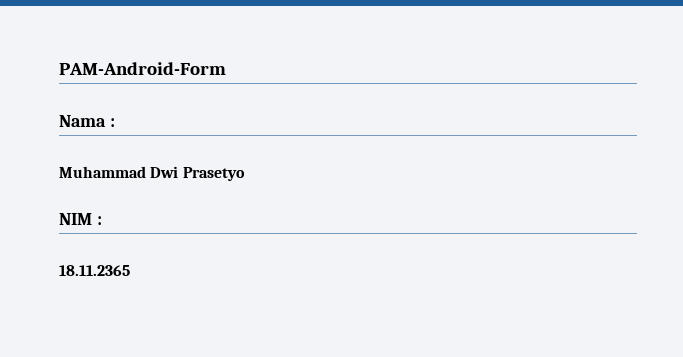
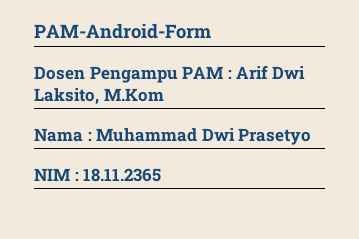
(226, 68) none -> [34,65,305,83] [34,88,164,105] // Dosen Pengampu PAM : Arif Dwi Laksito, M.Kom
(115, 122) // -> (92, 136) none
(102, 220) // -> (79, 176) none

